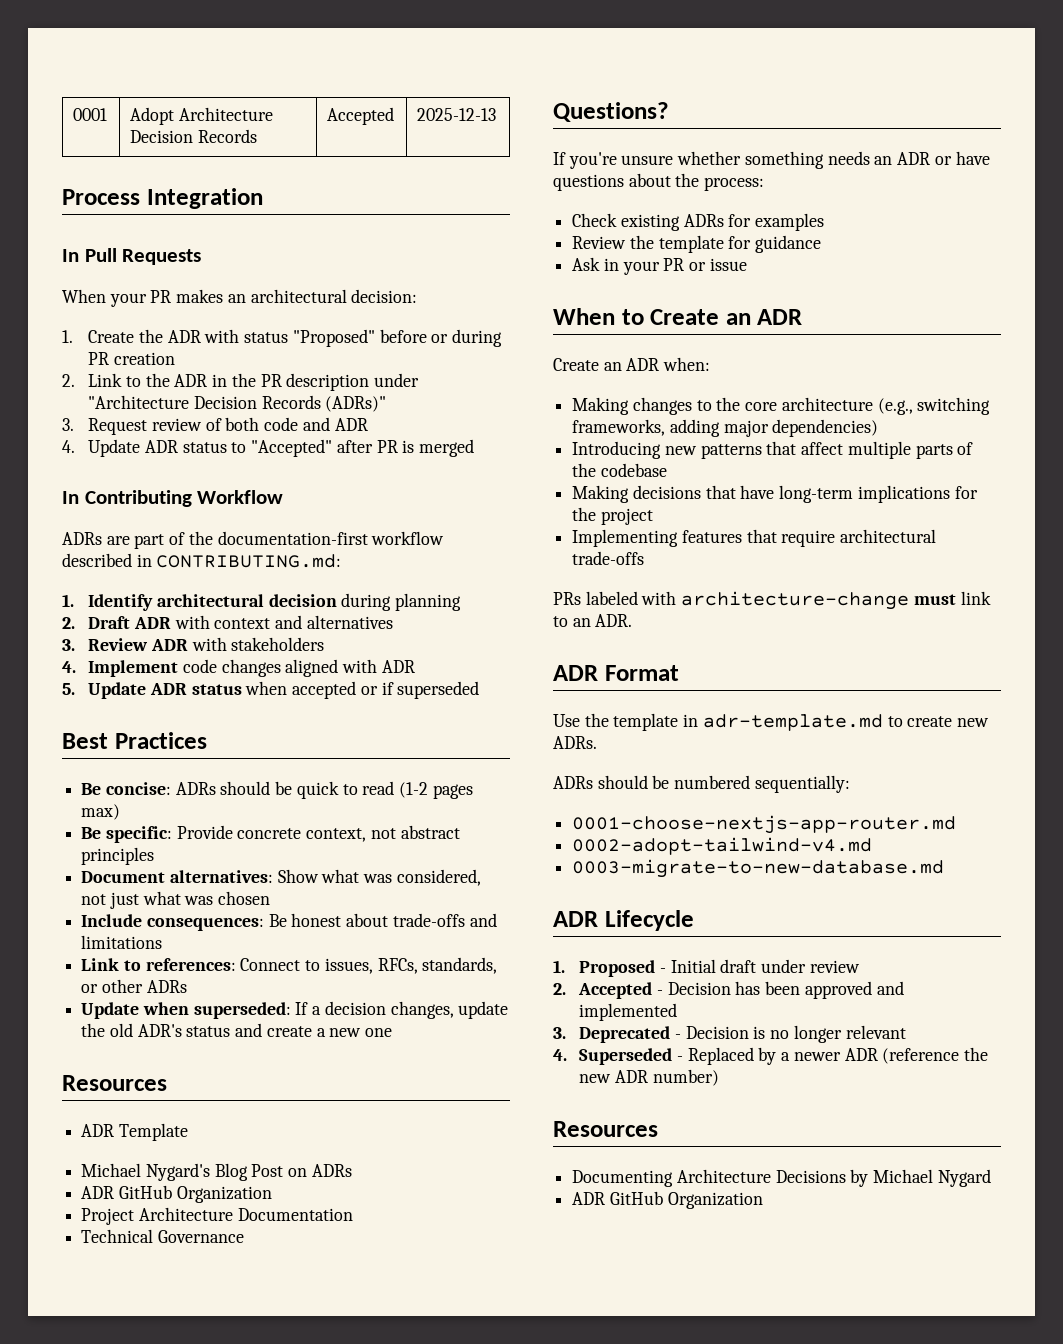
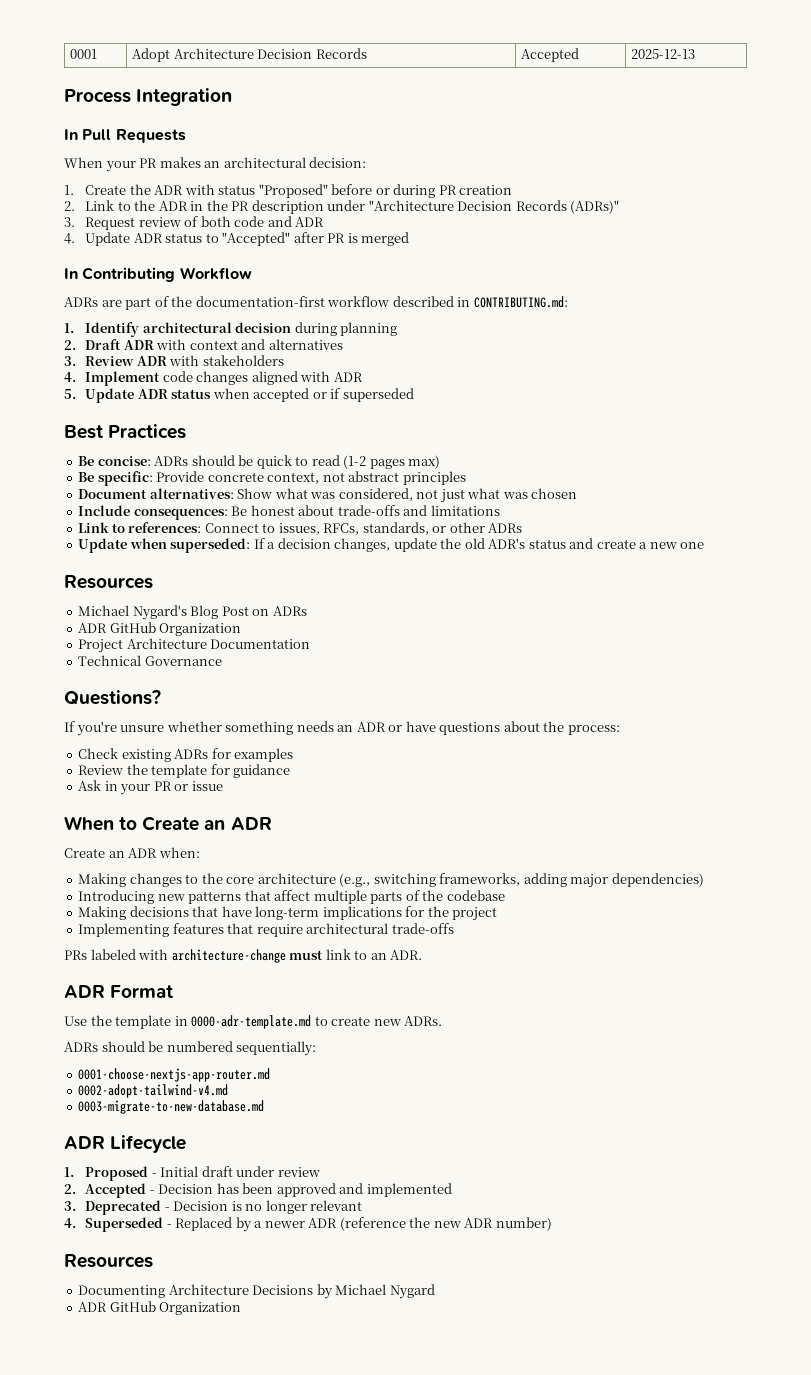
[81,1123,188,1141] // ADR Template -> (153, 582) none
[702,714,883,731] adr-template.md -> [191,1015,312,1029] 0000-adr-template.md

